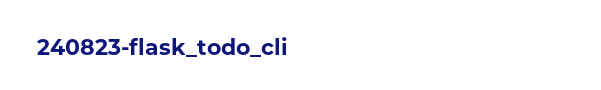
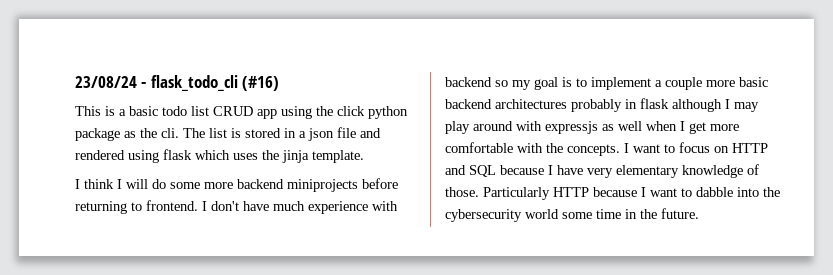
[37,37,288,57] 240823-flask_todo_cli -> [75,75,280,91] [75,106,408,119] [75,127,381,141] [75,149,364,163] [75,178,398,192] [75,200,398,214] [445,77,768,90] [445,98,759,112] [445,121,739,134] [445,142,768,156] [445,164,759,178] [445,187,780,200] [445,208,699,222] 23/08/24 - flask_todo_cli (#16) // This is a basic todo list CRUD app using the click python package as the cli. The list is stored in a json file and rendered using flask which uses the jinja template. // I think I will do some more backend miniprojects before returning to frontend. I don't have much experience with backend so my goal is to implement a couple more basic backend architectures probably in flask although I may play around with expressjs as well when I get more comfortable with the concepts. I want to focus on HTTP and SQL because I have very elementary knowledge of those. Particularly HTTP because I want to dabble into the cybersecurity world some time in the future.

